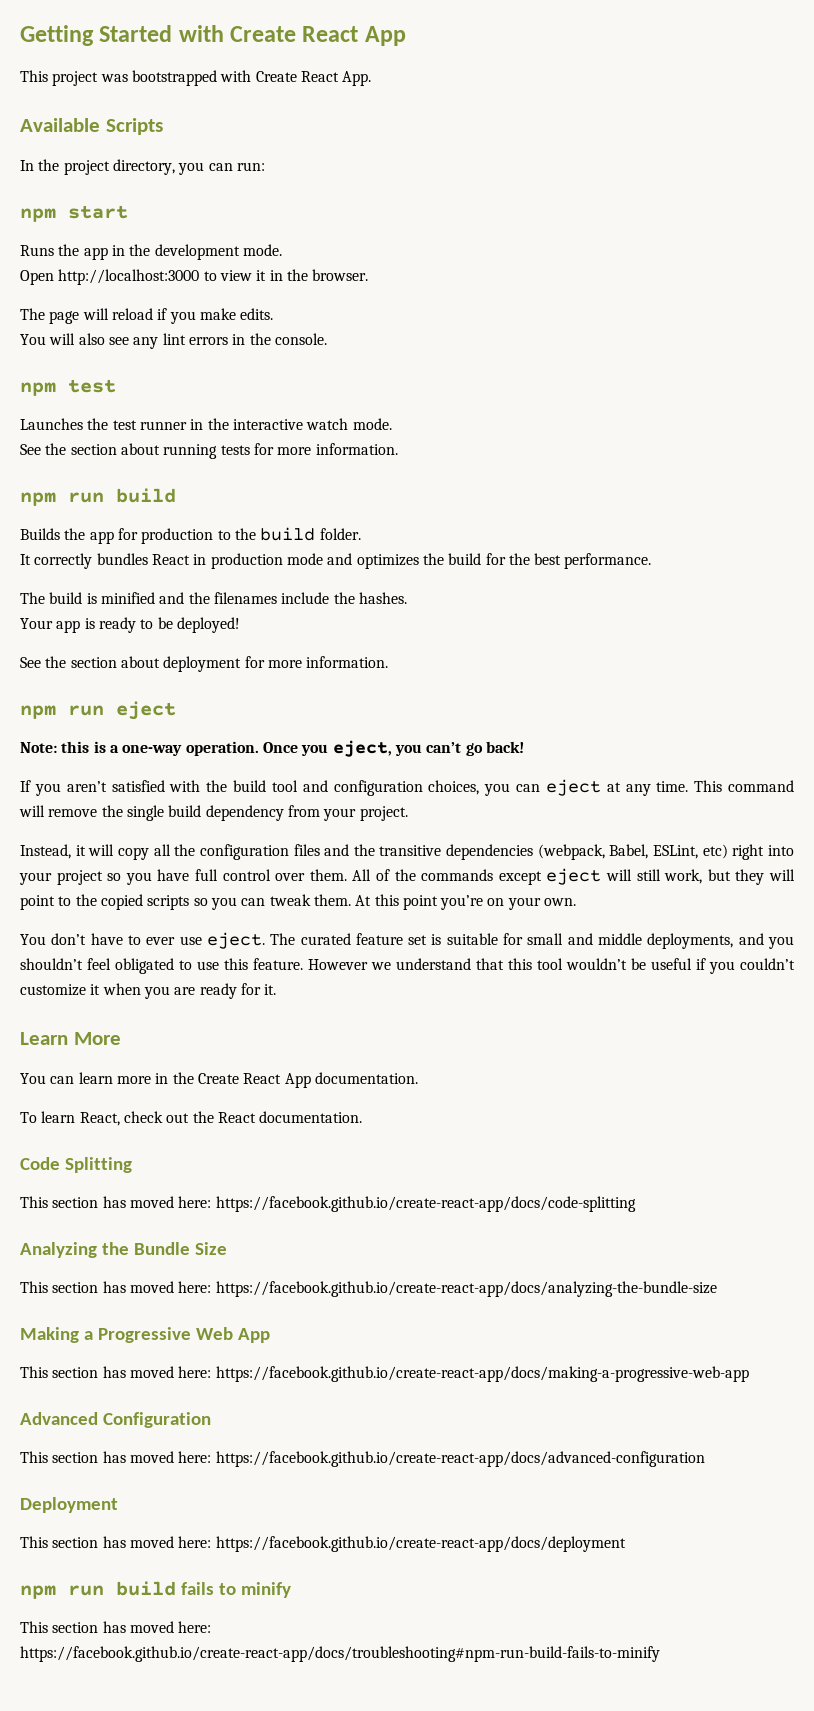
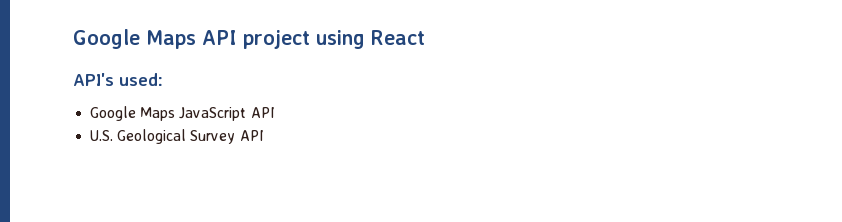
[20,25,406,46] [20,70,372,86] [20,118,163,135] [20,159,265,175] [20,205,128,222] [20,244,282,260] [20,269,369,285] [20,308,274,324] [20,333,327,349] [20,379,116,396] [20,418,392,430] [20,443,398,459] [20,488,176,506] [20,527,361,544] [20,553,652,569] [20,592,407,604] [20,617,240,633] [20,656,389,672] [20,701,176,720] [20,740,524,757] [20,779,795,796] [19,805,408,821] [20,844,794,860] [19,868,796,885] [20,894,577,910] [20,932,794,949] [20,958,795,974] [20,983,277,999] [20,1032,121,1045] [20,1072,418,1088] [20,1111,363,1126] [20,1157,132,1173] [20,1196,636,1212] [20,1242,227,1258] [20,1281,717,1297] [20,1327,270,1343] [20,1366,749,1382] [20,1412,211,1428] [20,1451,705,1467] [20,1497,118,1513] [20,1536,626,1552] [20,1581,291,1599] [20,1621,212,1633] [20,1646,660,1662] Getting Started with Create React App // This project was bootstrapped with Create React App. // Available Scripts // In the project directory, you can run: // npm start // Runs the app in the development mode. // Open http://localhost:3000 to view it in the browser. // The page will reload if you make edits. // You will also see any lint errors in the console. // npm test // Launches the test runner in the interactive watch mode. // See the section about running tests for more information. // npm run build // Builds the app for production to the build folder. // It correctly bundles React in production mode and optimizes the build for the best performance. // The build is minified and the filenames include the hashes. // Your app is ready to be deployed! // See the section about deployment for more information. // npm run eject // Note: this is a one-way operation. Once you eject, you can’t go back! // If you aren’t satisfied with the build tool and configuration choices, you can eject at any time. This command will remove the single build dependency from your project. // Instead, it will copy all the configuration files and the transitive dependencies (webpack, Babel, ESLint, etc) right into your project so you have full control over them. All of the commands except eject will still work, but they will point to the copied scripts so you can tweak them. At this point you’re on your own. // You don’t have to ever use eject. The curated feature set is suitable for small and middle deployments, and you shouldn’t feel obligated to use this feature. However we understand that this tool wouldn’t be useful if you couldn’t customize it when you are ready for it. // Learn More // You can learn more in the Create React App documentation. // To learn React, check out the React documentation. // Code Splitting // This section has moved here: https://facebook.github.io/create-react-app/docs/code-splitting // Analyzing the Bundle Size // This section has moved here: https://facebook.github.io/create-react-app/docs/analyzing-the-bundle-size // Making a Progressive Web App // This section has moved here: https://facebook.github.io/create-react-app/docs/making-a-progressive-web-app // Advanced Configuration // This section has moved here: https://facebook.github.io/create-react-app/docs/advanced-configuration // Deployment // This section has moved here: https://facebook.github.io/create-react-app/docs/deployment // npm run build fails to minify // This section has moved here: https://facebook.github.io/create-react-app/docs/troubleshooting#npm-run-build-fails-to-minify -> [73,29,425,49] [73,73,163,86] [90,106,275,121] [90,129,264,144] Google Maps API project using React // API's used: // Google Maps JavaScript API // U.S. Geological Survey API

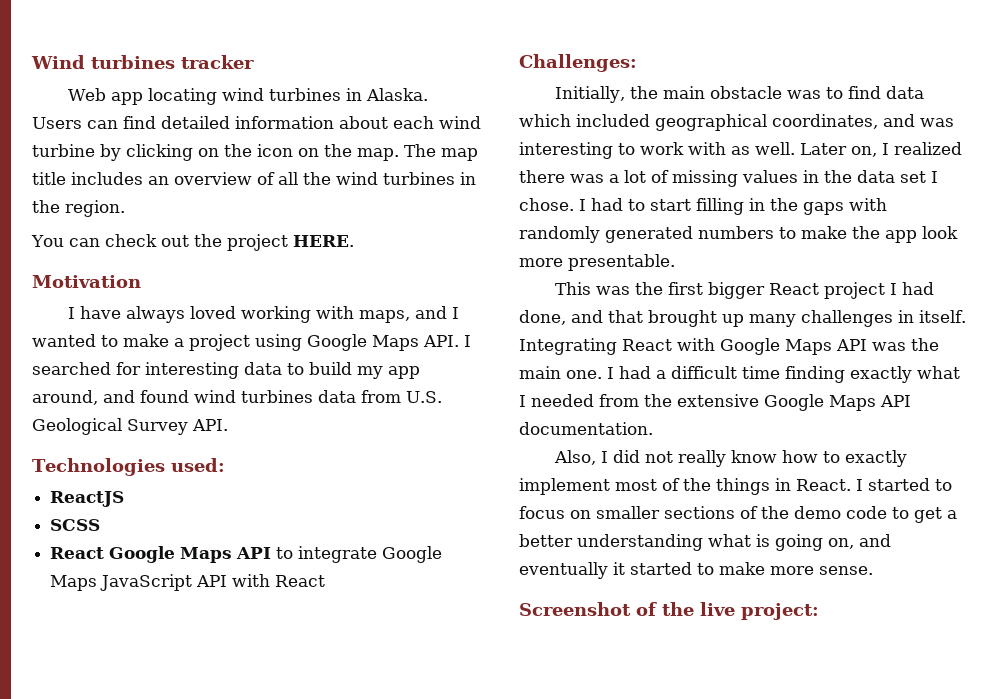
[73,29,425,49] [73,73,163,86] [90,106,275,121] [90,129,264,144] Google Maps API project using React // API's used: // Google Maps JavaScript API // U.S. Geological Survey API -> [31,55,254,69] [68,88,429,105] [32,116,481,129] [32,144,478,161] [32,172,476,185] [32,200,125,217] [31,234,354,251] [32,275,141,288] [68,306,460,323] [32,334,471,351] [32,362,420,379] [32,390,442,405] [32,418,228,435] [32,458,225,476] [50,491,125,507] [50,519,101,531] [50,546,443,563] [50,574,326,591] [519,54,637,72] [555,86,925,103] [519,114,954,131] [519,142,962,159] [519,170,938,187] [519,198,887,215] [519,226,958,243] [519,254,675,271] [555,282,935,299] [519,310,966,327] [519,338,939,355] [519,366,960,383] [519,394,911,411] [519,422,653,435] [554,450,908,467] [519,478,952,495] [519,506,957,523] [519,534,891,551] [519,562,873,579] [519,602,819,620] Wind turbines tracker // Web app locating wind turbines in Alaska. Users can find detailed information about each wind turbine by clicking on the icon on the map. The map title includes an overview of all the wind turbines in the region. // You can check out the project HERE. // Motivation // I have always loved working with maps, and I wanted to make a project using Google Maps API. I searched for interesting data to build my app around, and found wind turbines data from U.S. Geological Survey API. // Technologies used: // ReactJS // SCSS // React Google Maps API to integrate Google Maps JavaScript API with React // Challenges: // Initially, the main obstacle was to find data which included geographical coordinates, and was interesting to work with as well. Later on, I realized there was a lot of missing values in the data set I chose. I had to start filling in the gaps with randomly generated numbers to make the app look more presentable. // This was the first bigger React project I had done, and that brought up many challenges in itself. Integrating React with Google Maps API was the main one. I had a difficult time finding exactly what I needed from the extensive Google Maps API documentation. // Also, I did not really know how to exactly implement most of the things in React. I started to focus on smaller sections of the demo code to get a better understanding what is going on, and eventually it started to make more sense. // Screenshot of the live project:

